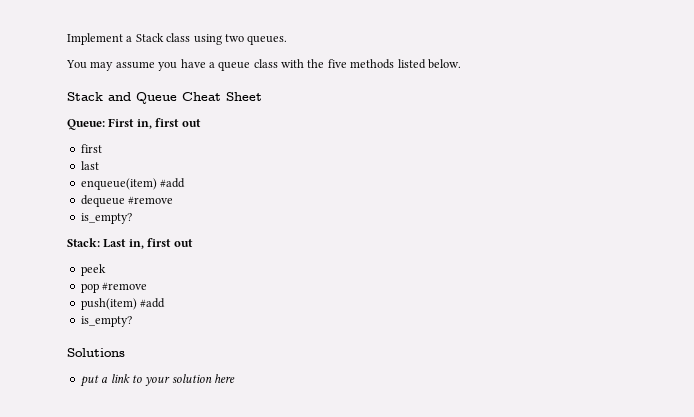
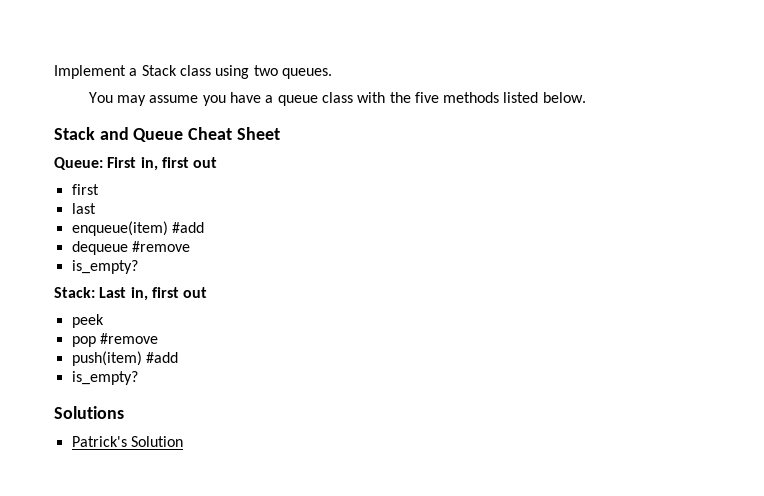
[79,374,235,387] put a link to your solution here -> [71,436,183,447] Patrick's Solution

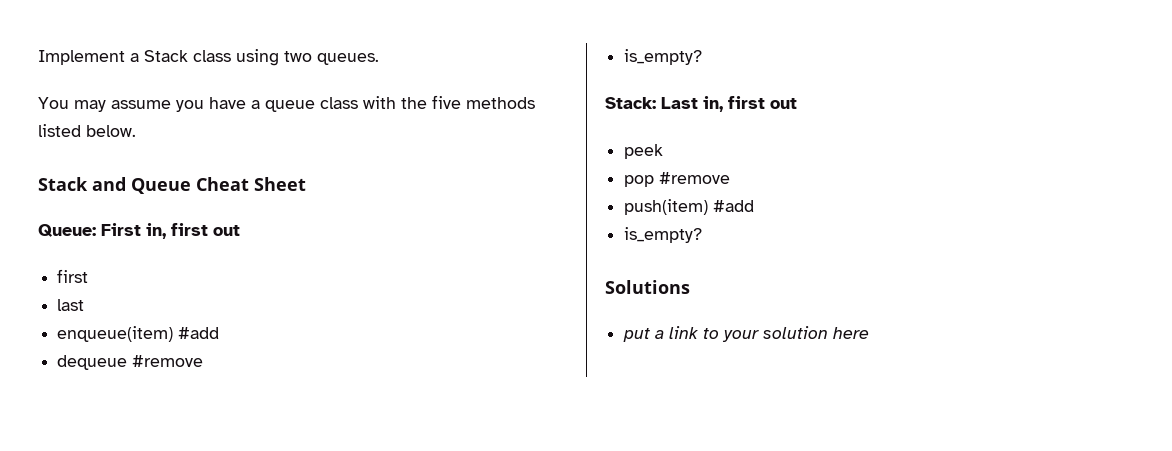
[71,436,183,447] Patrick's Solution -> [623,326,870,342] put a link to your solution here

